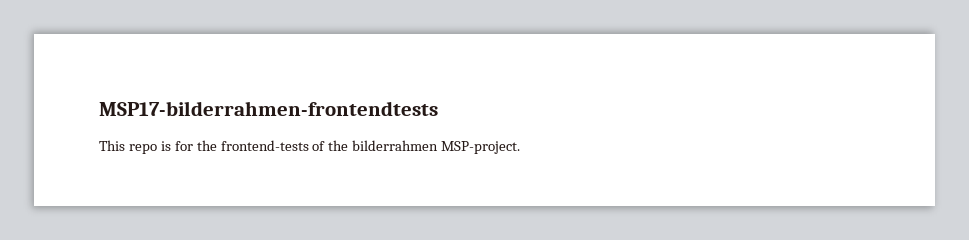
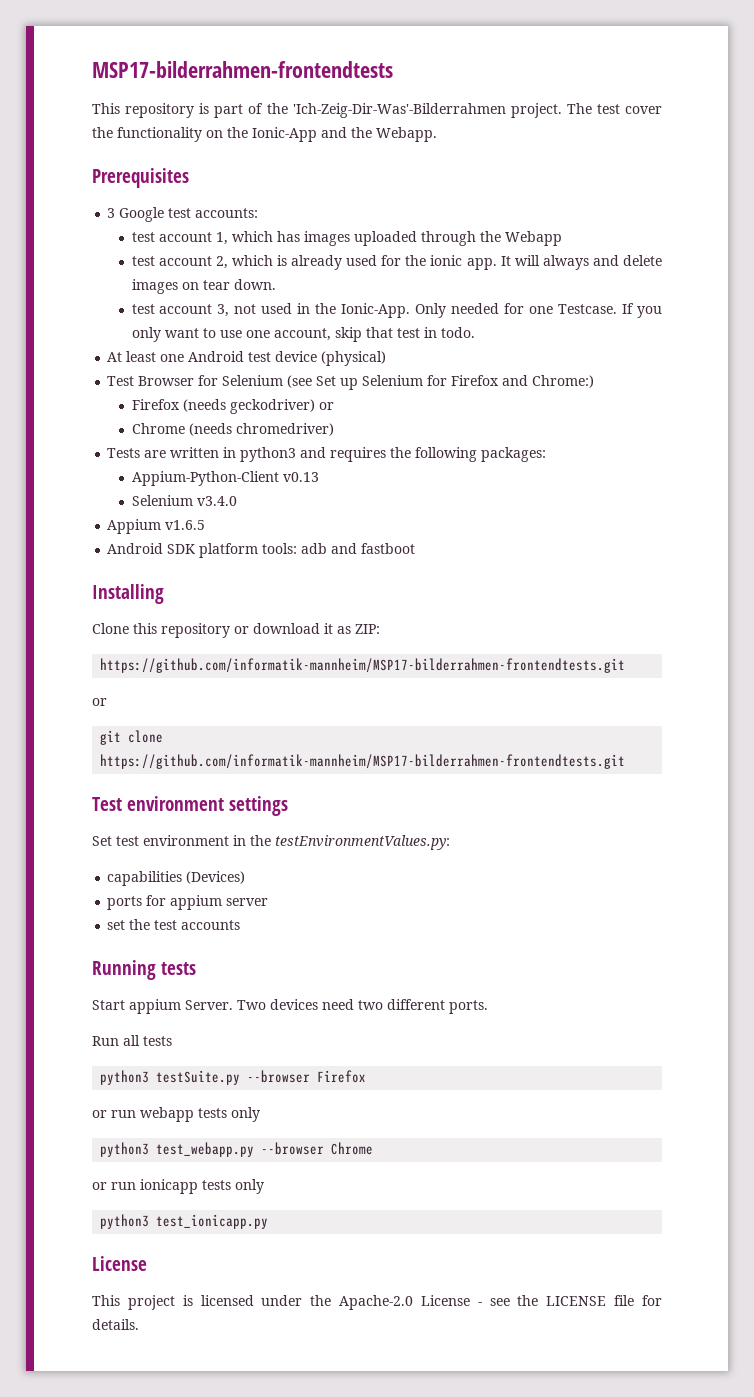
[128,140,521,154] repo is for the frontend-tests of the bilderrahmen MSP-project. -> [125,103,663,118] [92,127,437,142] [92,168,189,188] [107,207,259,222] [131,231,562,246] [131,255,663,270] [131,279,276,294] [131,303,662,318] [131,327,475,342] [107,351,387,366] [107,375,595,390] [131,399,334,414] [131,423,334,436] [107,447,547,462] [131,471,319,486] [131,495,237,506] [107,519,206,534] [107,543,416,558] [92,584,164,604] [92,623,380,638] [100,658,626,673] [92,698,107,706] [100,730,164,745] [100,754,626,769] [92,796,289,816] [92,835,450,850] [107,871,246,886] [107,895,269,910] [107,919,241,930] [92,960,197,980] [92,999,488,1014] [92,1035,172,1046] [100,1070,367,1085] [92,1107,260,1122] [100,1142,374,1157] [92,1179,264,1194] [100,1214,269,1229] [92,1256,147,1271] [92,1295,662,1310] [92,1319,139,1330] repository is part of the 'Ich-Zeig-Dir-Was'-Bilderrahmen project. The test cover the functionality on the Ionic-App and the Webapp. // Prerequisites // 3 Google test accounts: // test account 1, which has images uploaded through the Webapp // test account 2, which is already used for the ionic app. It will always and delete images on tear down. // test account 3, not used in the Ionic-App. Only needed for one Testcase. If you only want to use one account, skip that test in todo. // At least one Android test device (physical) // Test Browser for Selenium (see Set up Selenium for Firefox and Chrome:) // Firefox (needs geckodriver) or // Chrome (needs chromedriver) // Tests are written in python3 and requires the following packages: // Appium-Python-Client v0.13 // Selenium v3.4.0 // Appium v1.6.5 // Android SDK platform tools: adb and fastboot // Installing // Clone this repository or download it as ZIP: // https://github.com/informatik-mannheim/MSP17-bilderrahmen-frontendtests.git // or // git clone https://github.com/informatik-mannheim/MSP17-bilderrahmen-frontendtests.git // Test environment settings // Set test environment in the testEnvironmentValues.py: // capabilities (Devices) // ports for appium server // set the test accounts // Running tests // Start appium Server. Two devices need two different ports. // Run all tests // python3 testSuite.py --browser Firefox // or run webapp tests only // python3 test_webapp.py --browser Chrome // or run ionicapp tests only // python3 test_ionicapp.py // License // This project is licensed under the Apache-2.0 License - see the LICENSE file for details.

